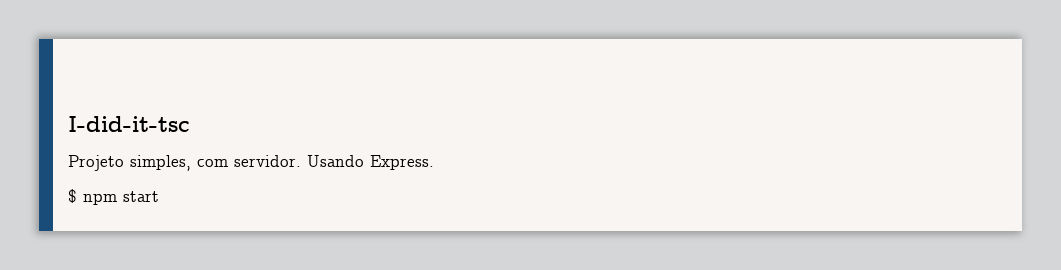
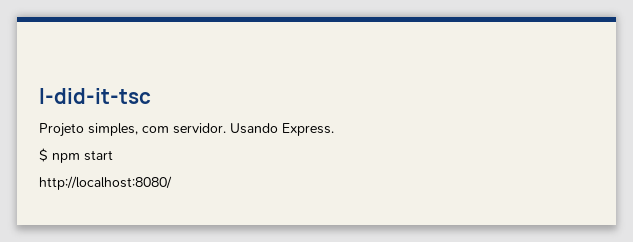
(159, 196) none -> [39,176,172,190] // http://localhost:8080/

